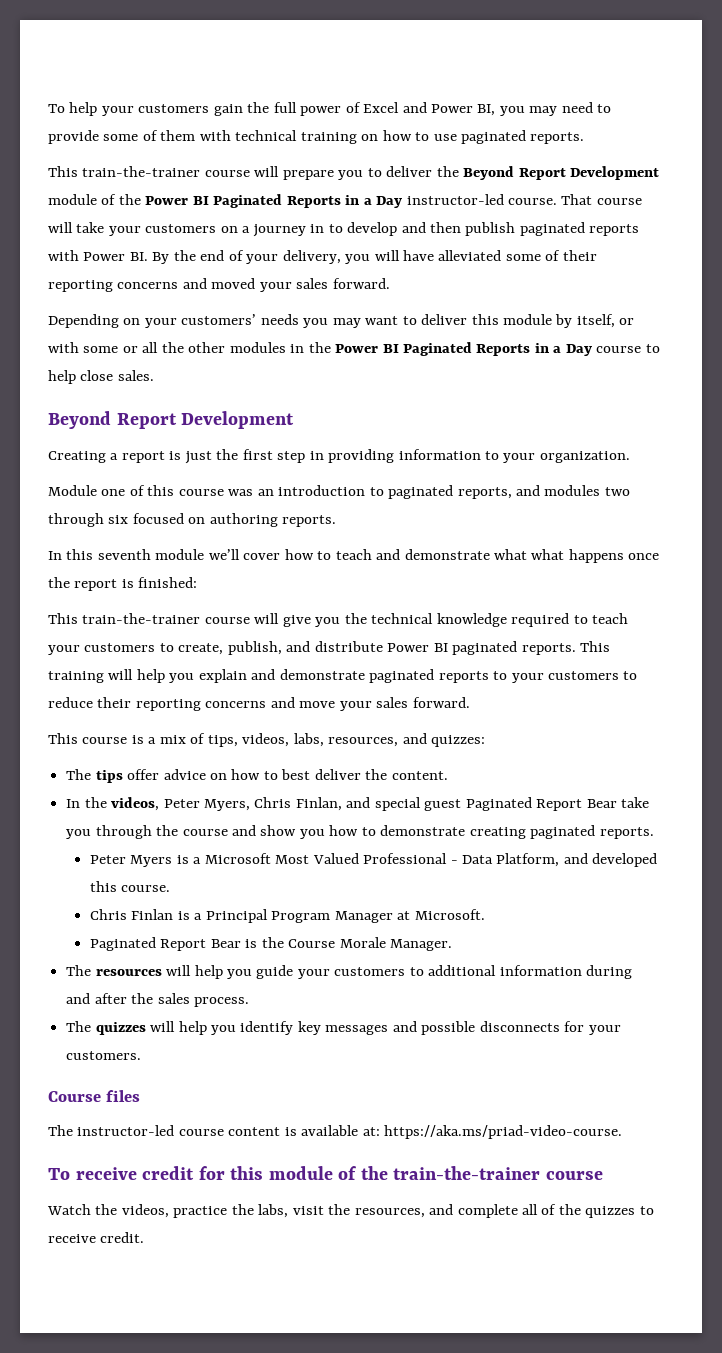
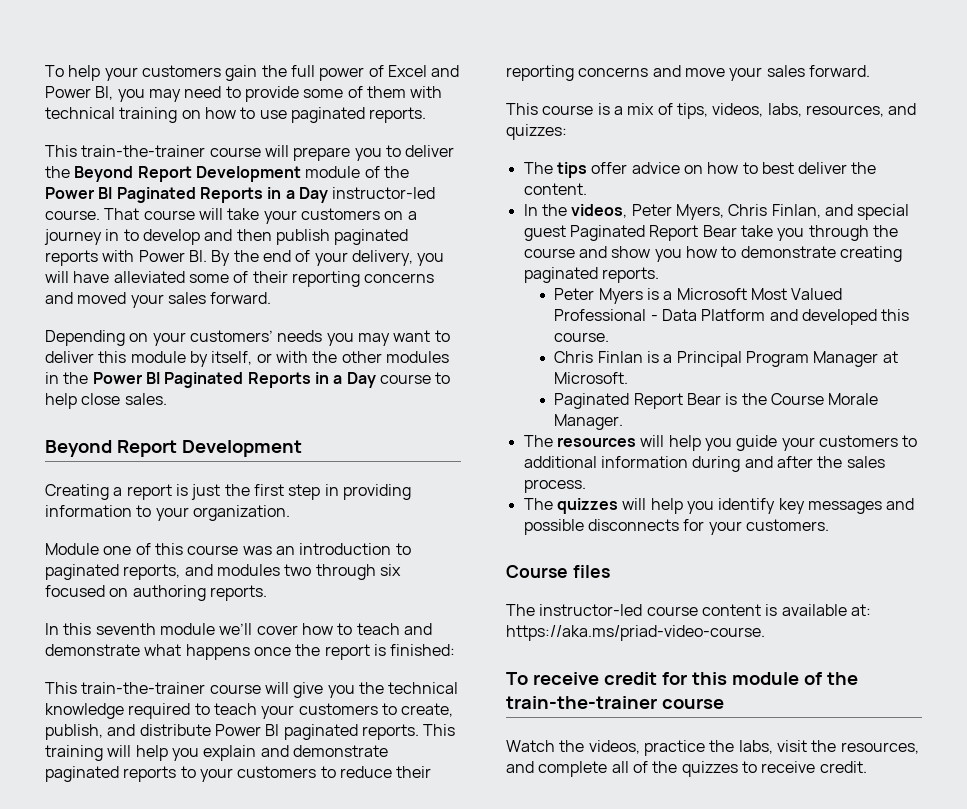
[83,342,159,353] some or all -> (308, 357) none
[531,549,565,560] what -> (182, 650) none
[496,853,560,867] Platform, -> [701,309,766,321] Platform

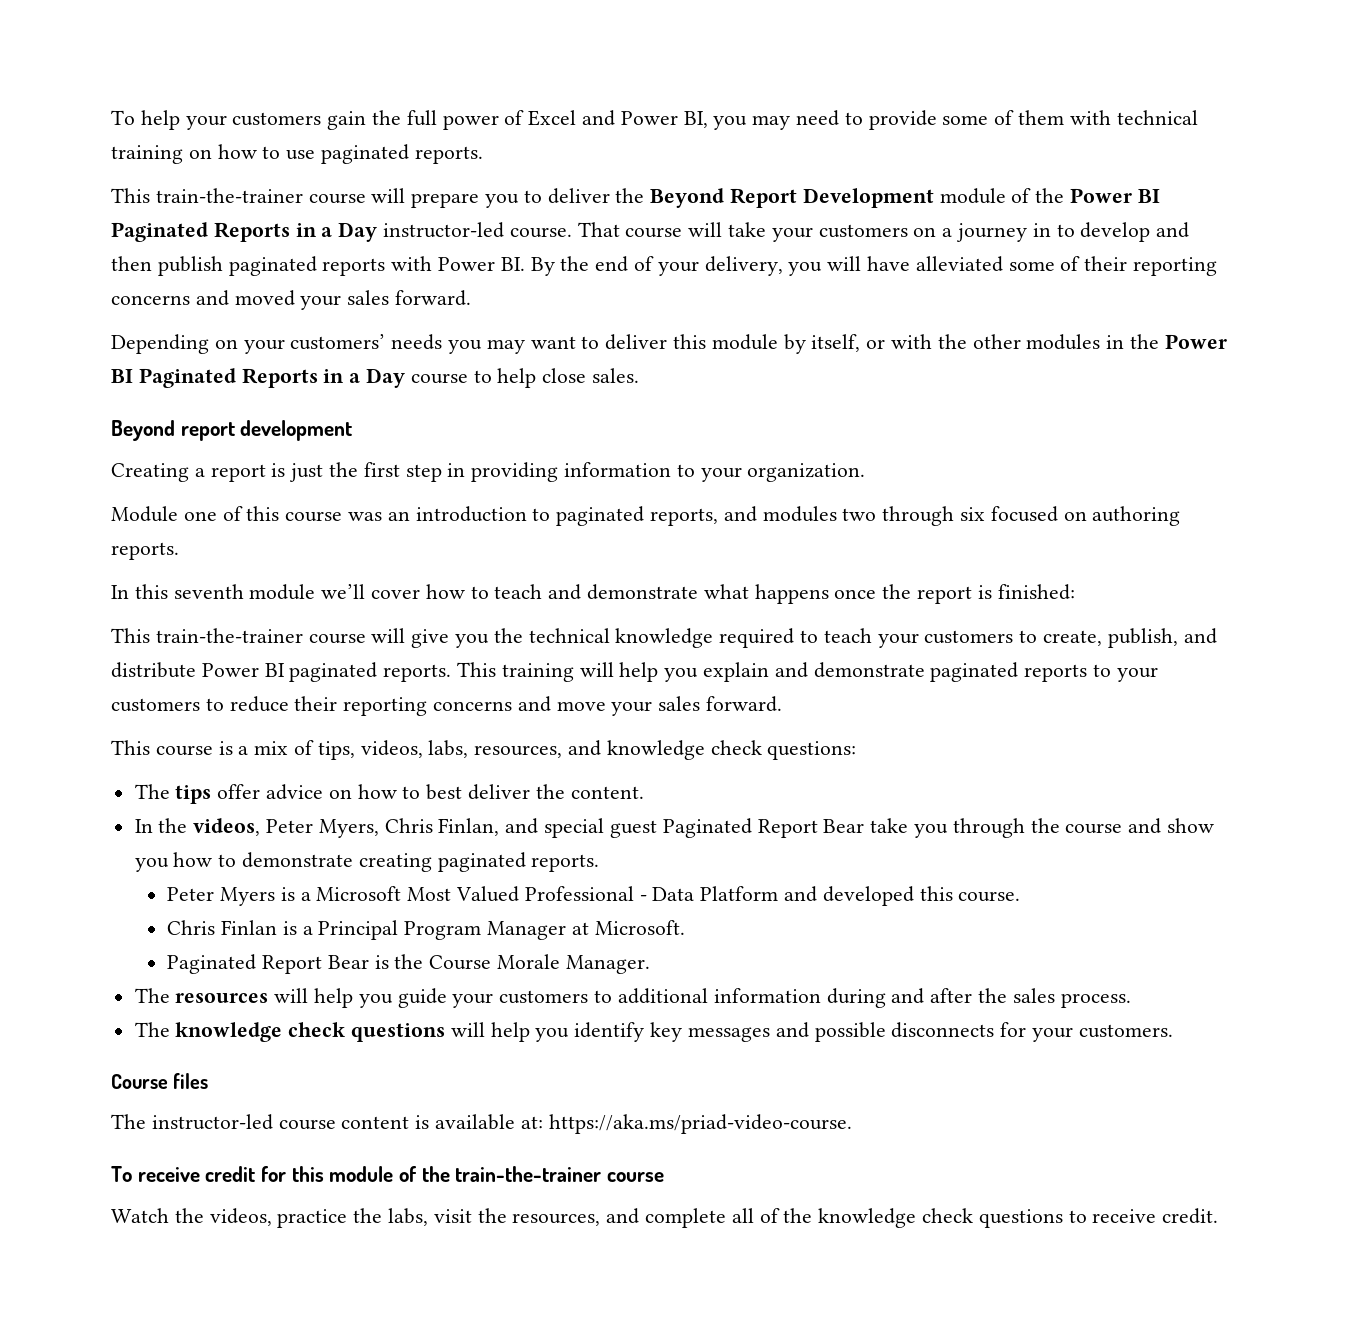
[116,440,302,457] Report Development -> [180,420,353,441] report development
[506,124,567,140] quizzes: -> [606,740,857,760] knowledge check questions:
[556,498,618,514] quizzes -> [175,1022,446,1042] knowledge check questions
[681,761,738,777] quizzes -> [818,1208,1063,1228] knowledge check questions

